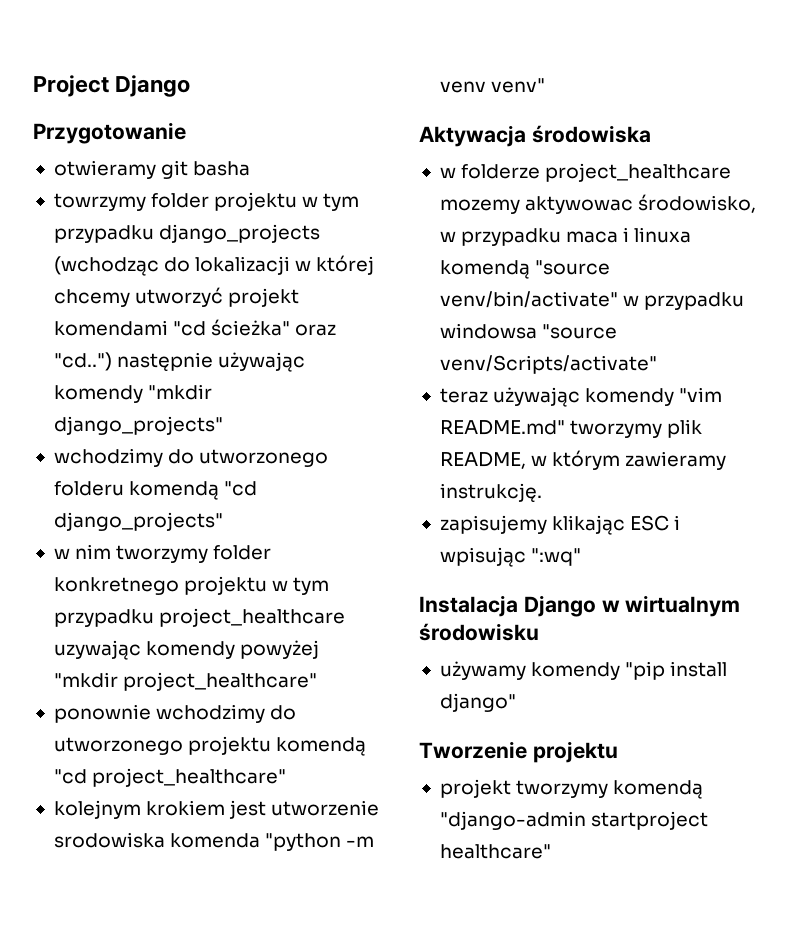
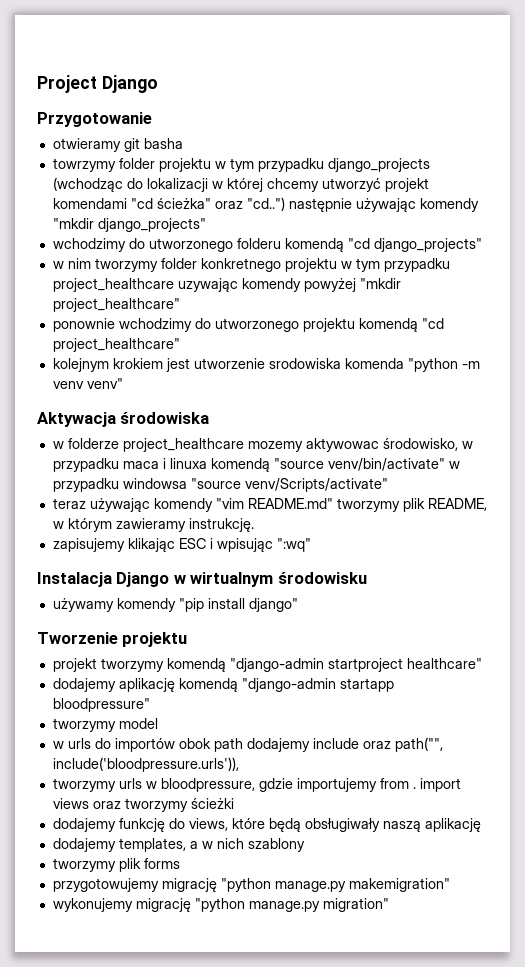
(551, 851) none -> [52,678,394,692] [52,698,150,712] [52,718,158,732] [52,737,443,752] [52,757,239,772] [52,778,461,792] [52,798,234,812] [52,818,481,832] [52,838,305,852] [52,858,180,872] [52,878,450,892] [52,898,389,912] // dodajemy aplikację komendą "django-admin startapp bloodpressure" // tworzymy model // w urls do importów obok path dodajemy include oraz path("", include('bloodpressure.urls')), // tworzymy urls w bloodpressure, gdzie importujemy from . import views oraz tworzymy ścieżki // dodajemy funkcję do views, które będą obsługiwały naszą aplikację // dodajemy templates, a w nich szablony // tworzymy plik forms // przygotowujemy migrację "python manage.py makemigration" // wykonujemy migrację "python manage.py migration"

